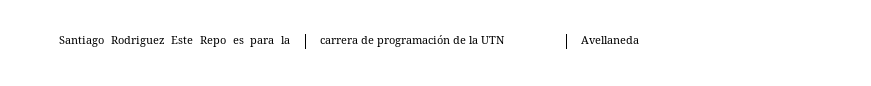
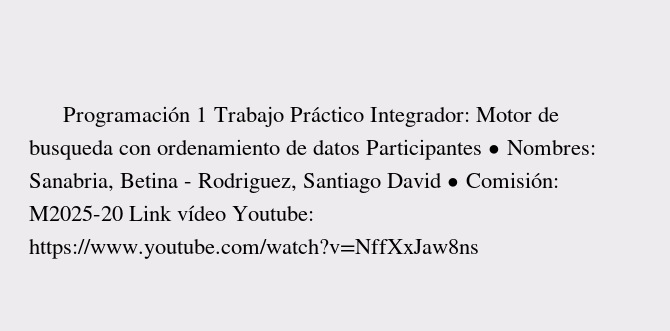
[59,35,639,47] Santiago Rodriguez Este Repo es para la carrera de programación de la UTN Avellaneda -> [63,106,559,127] [29,139,596,160] [29,172,559,193] [29,205,315,221] [29,238,479,259] Programación 1 Trabajo Práctico Integrador: Motor de busqueda con ordenamiento de datos Participantes • Nombres: Sanabria, Betina - Rodriguez, Santiago David • Comisión: M2025-20 Link vídeo Youtube: https://www.youtube.com/watch?v=NffXxJaw8ns

